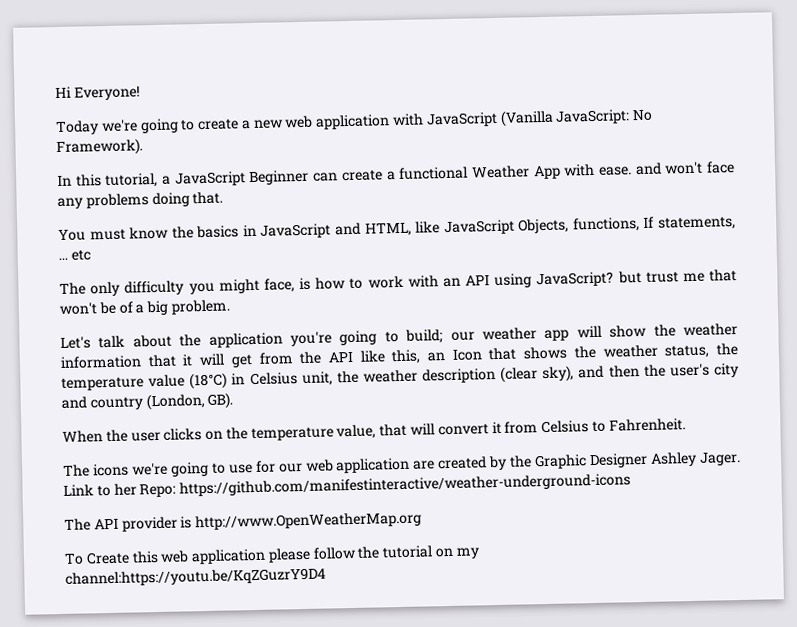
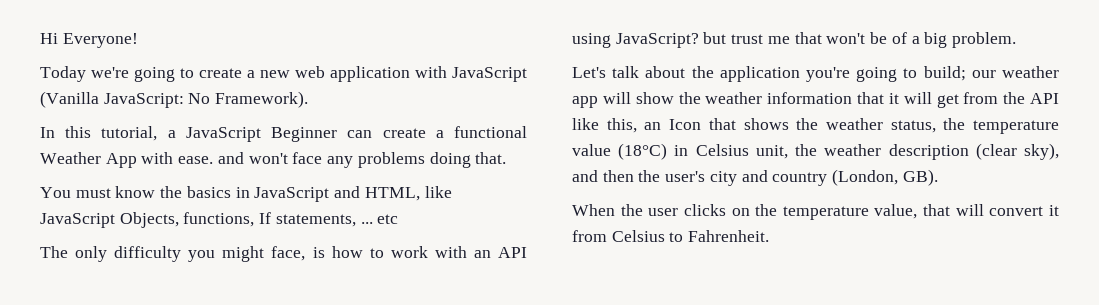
[63,451,742,477] [63,473,632,498] [64,511,423,532] [64,545,480,565] [65,567,326,587] // The icons we're going to use for our web application are created by the Graphic Designer Ashley Jager. Link to her Repo: https://github.com/manifestinteractive/weather-underground-icons // The API provider is http://www.OpenWeatherMap.org // To Create this web application please follow the tutorial on my channel:https://youtu.be/KqZGuzrY9D4 -> (770, 236) none

